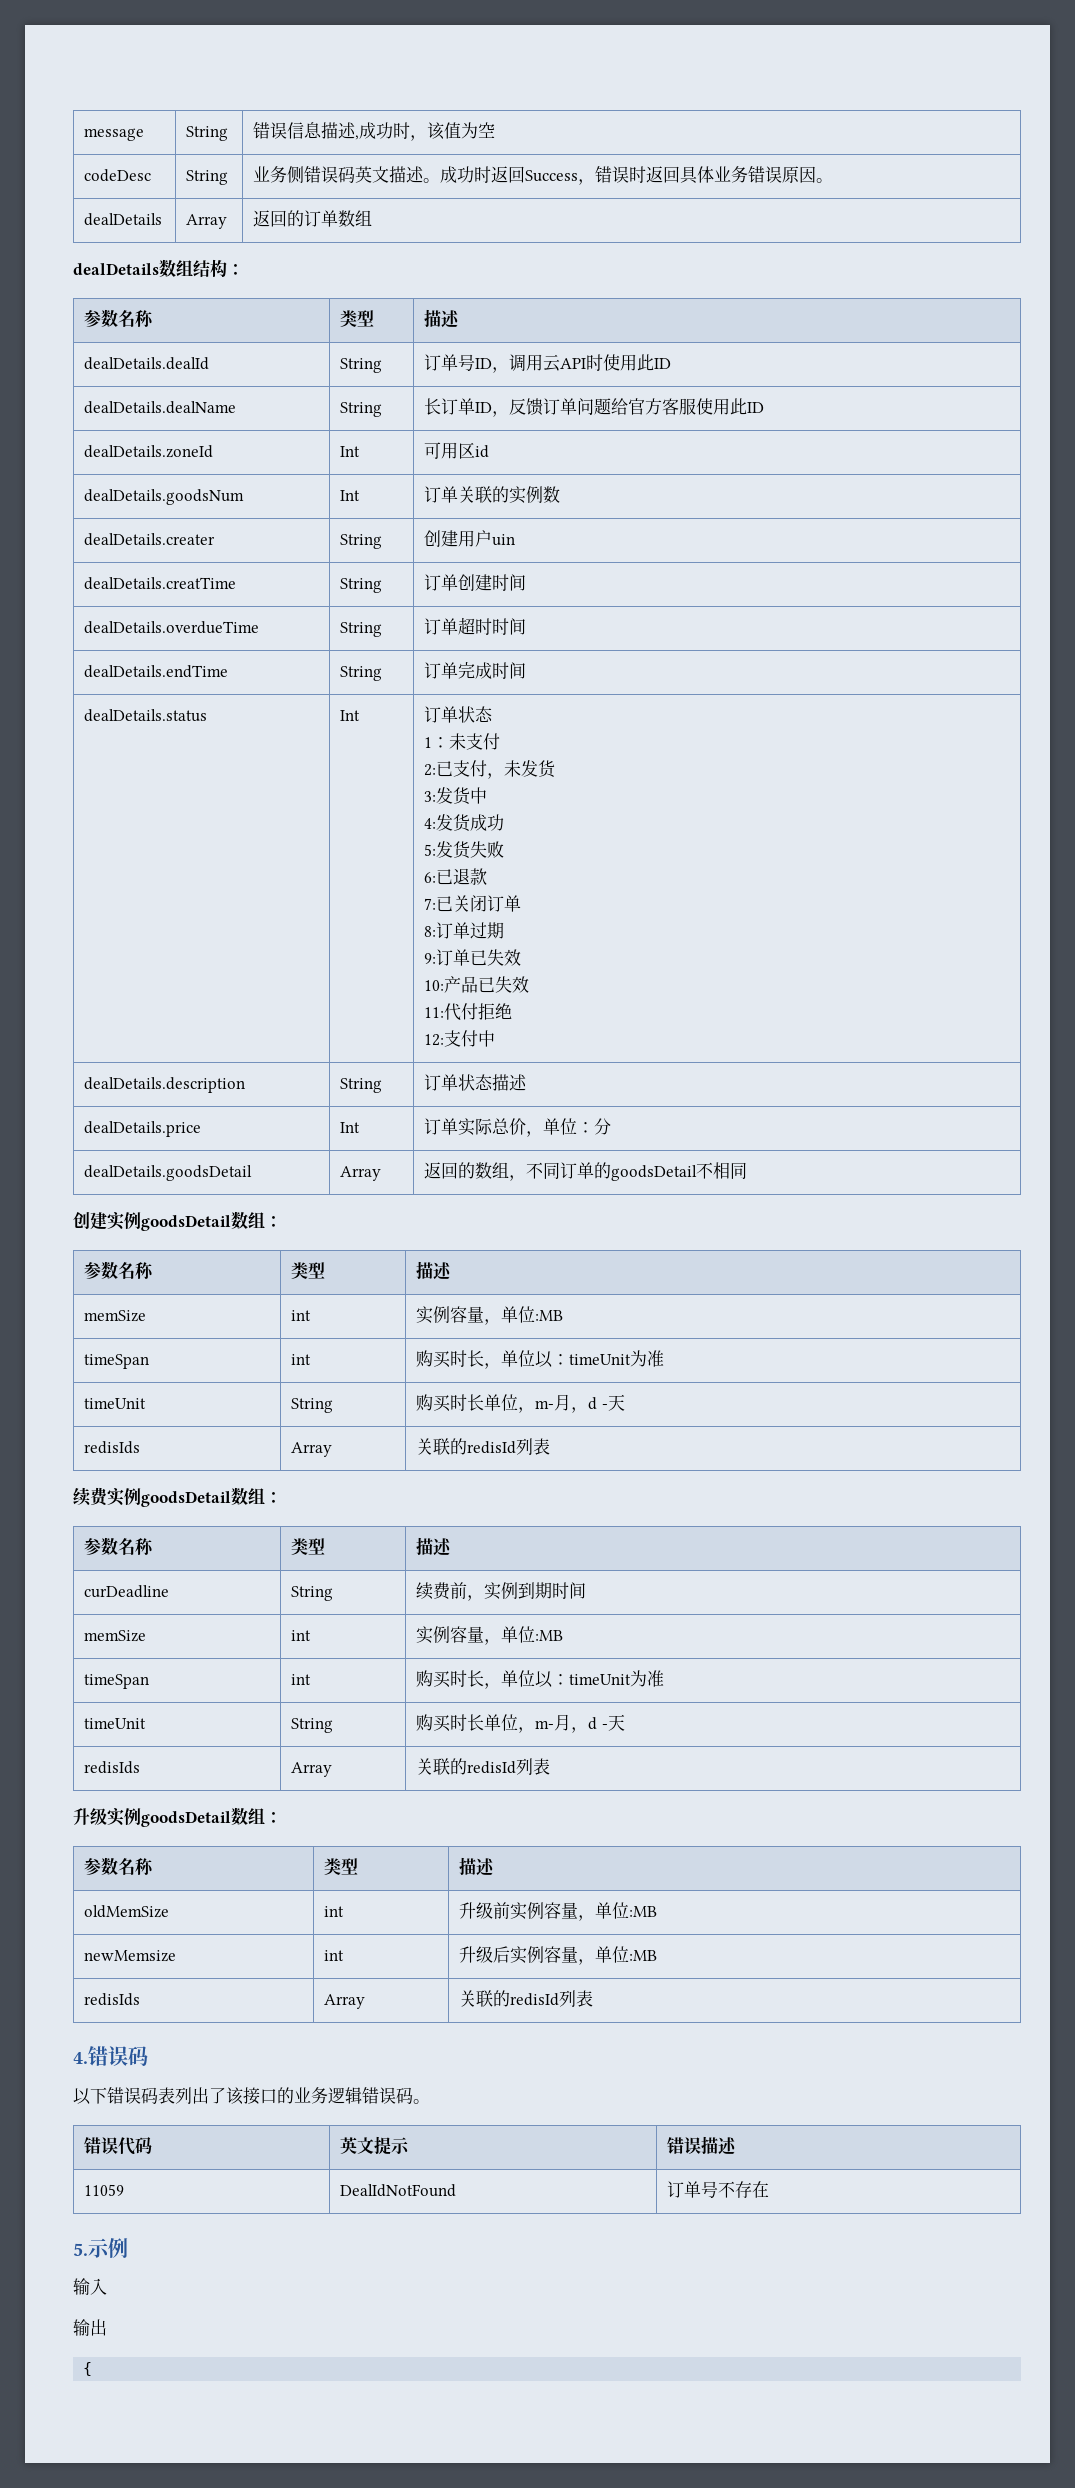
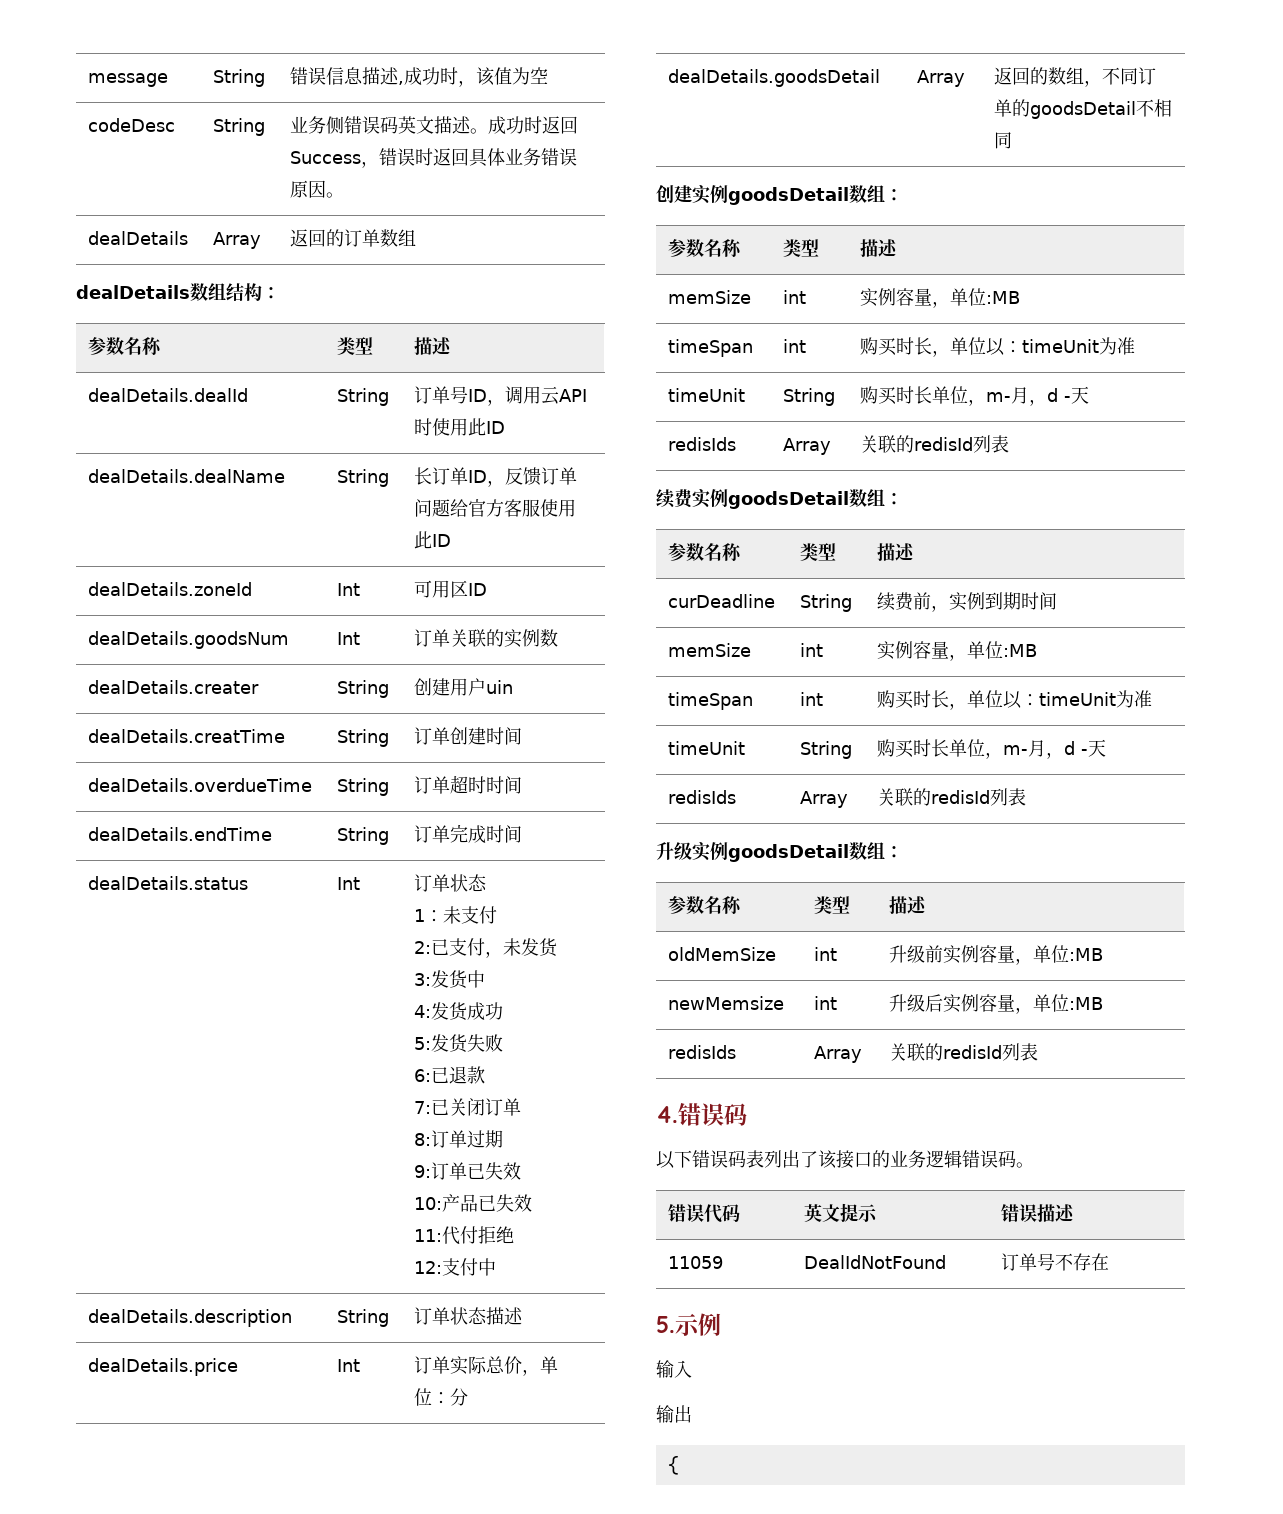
[475,445,490,458] id -> [468,583,488,596] ID

